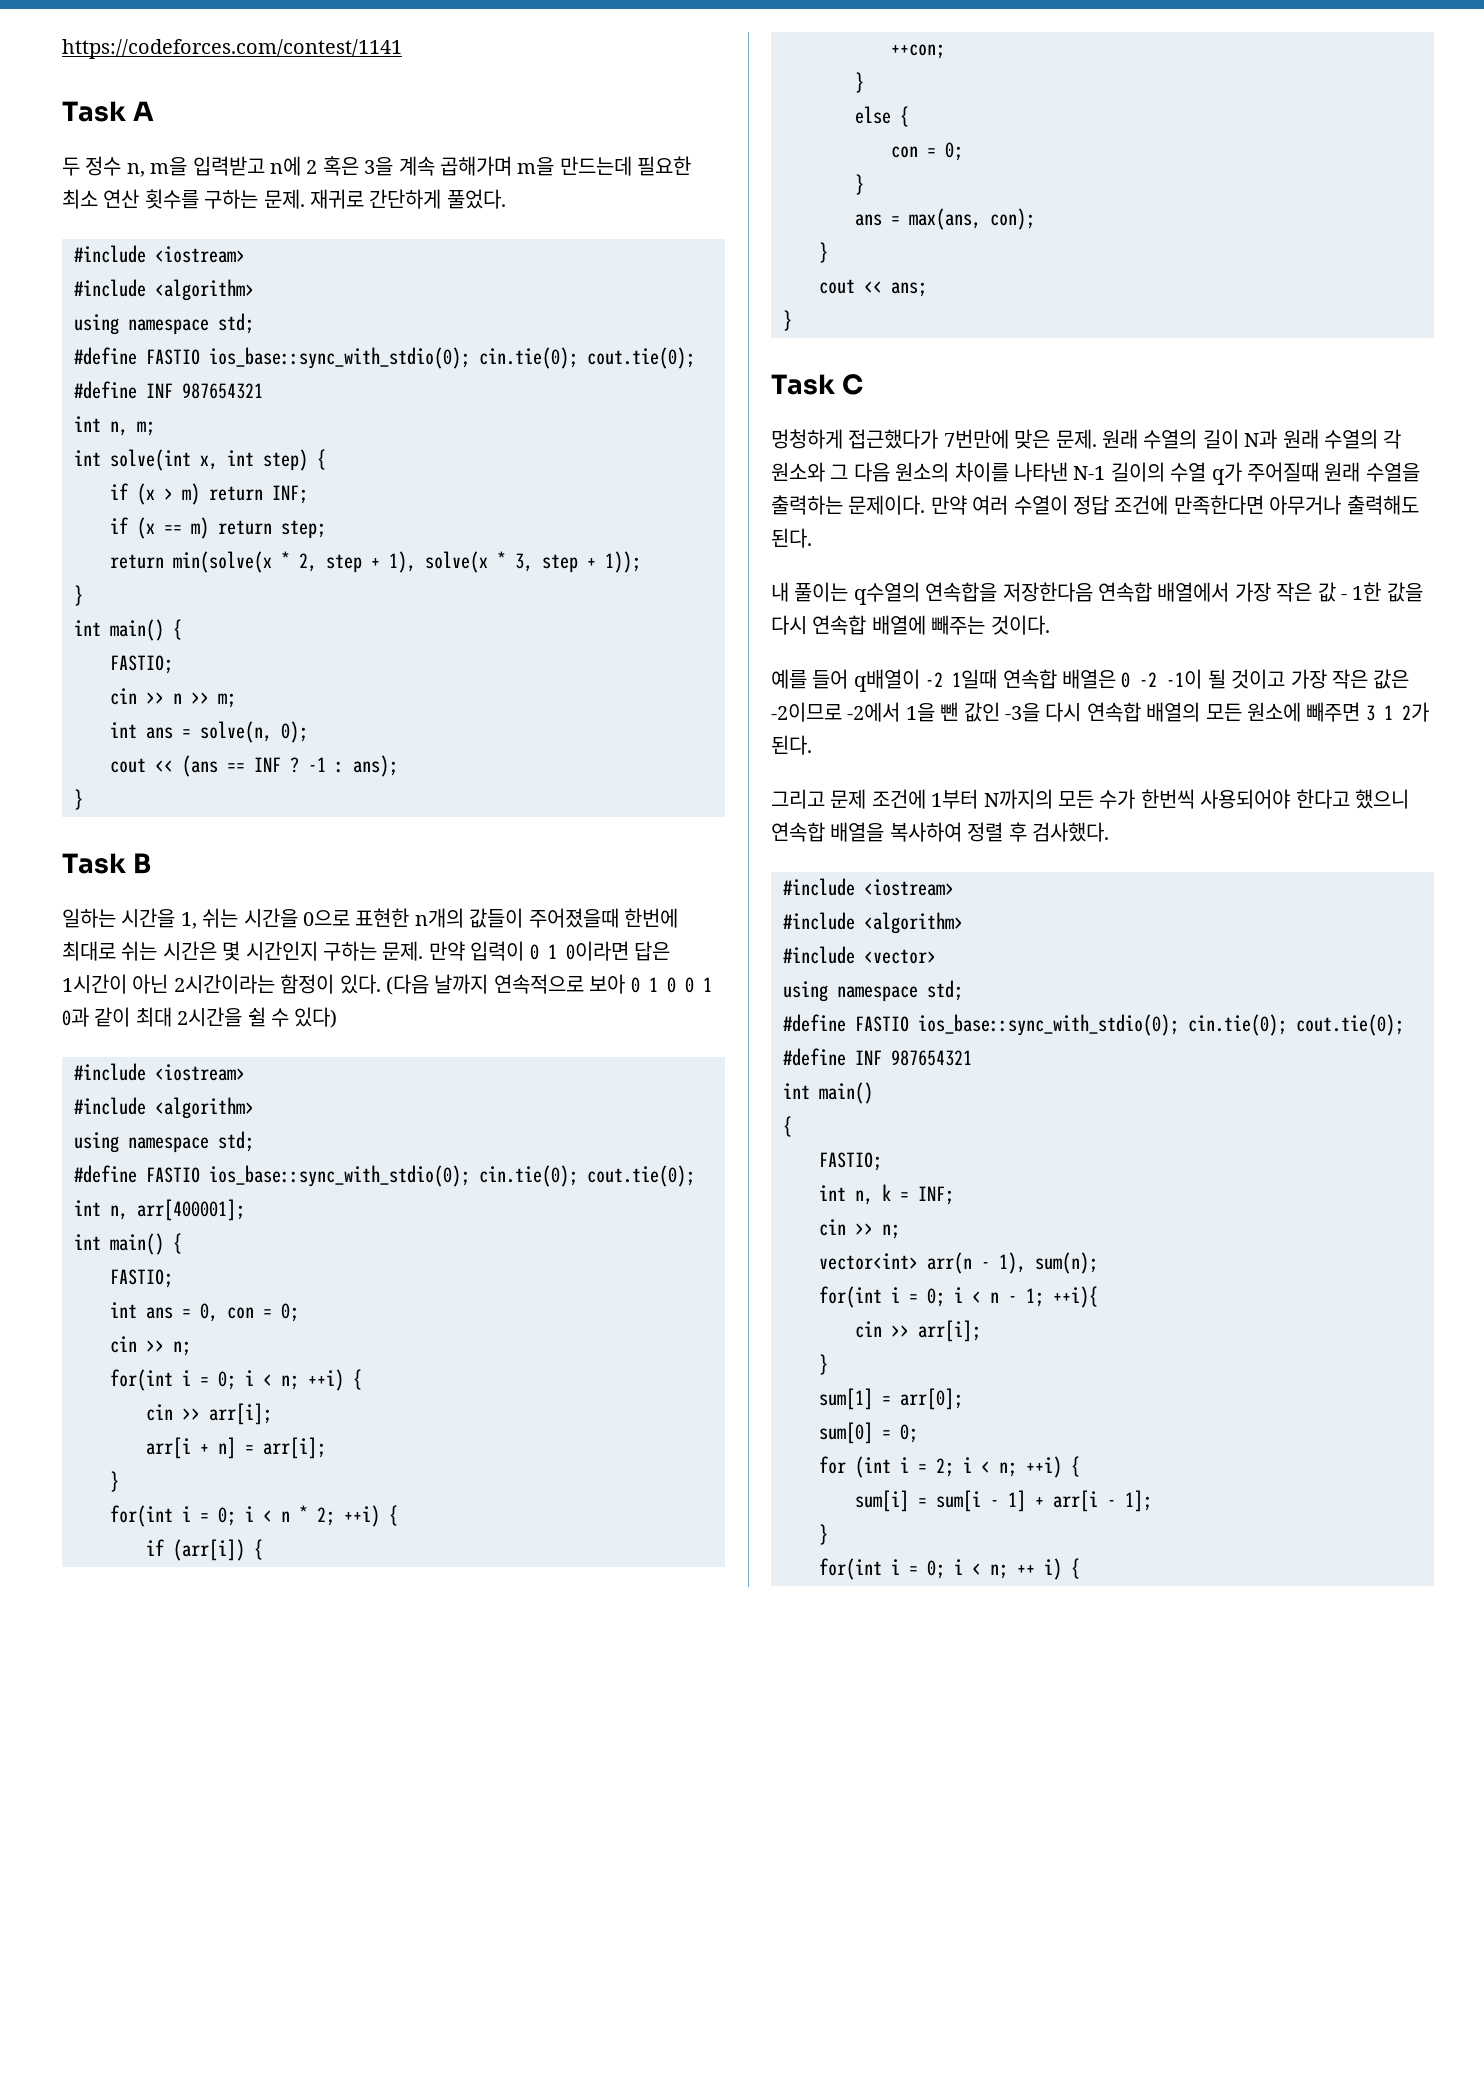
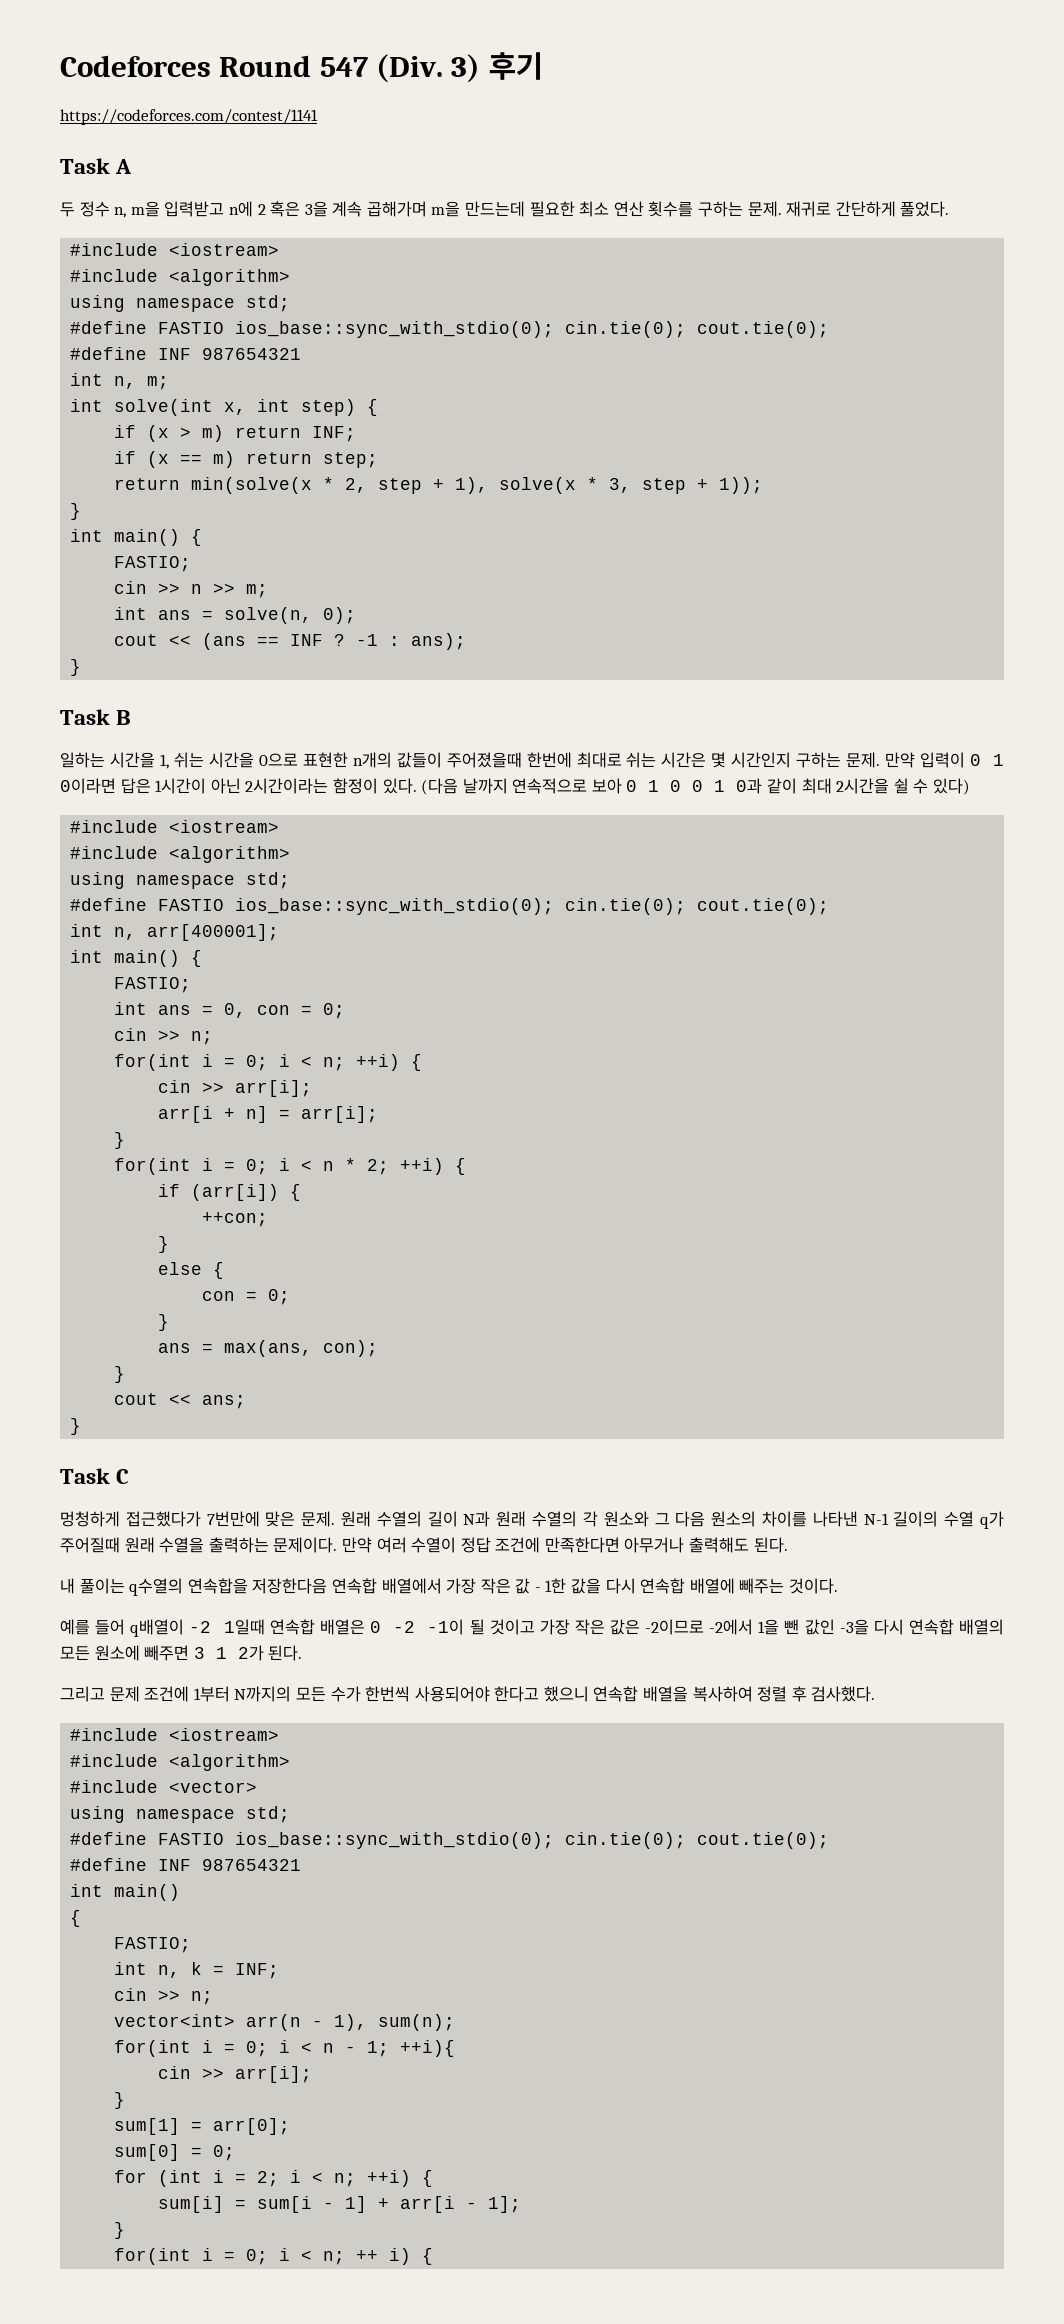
(62, 49) none -> [60,52,543,83] Codeforces Round 547 (Div. 3) 후기 //

